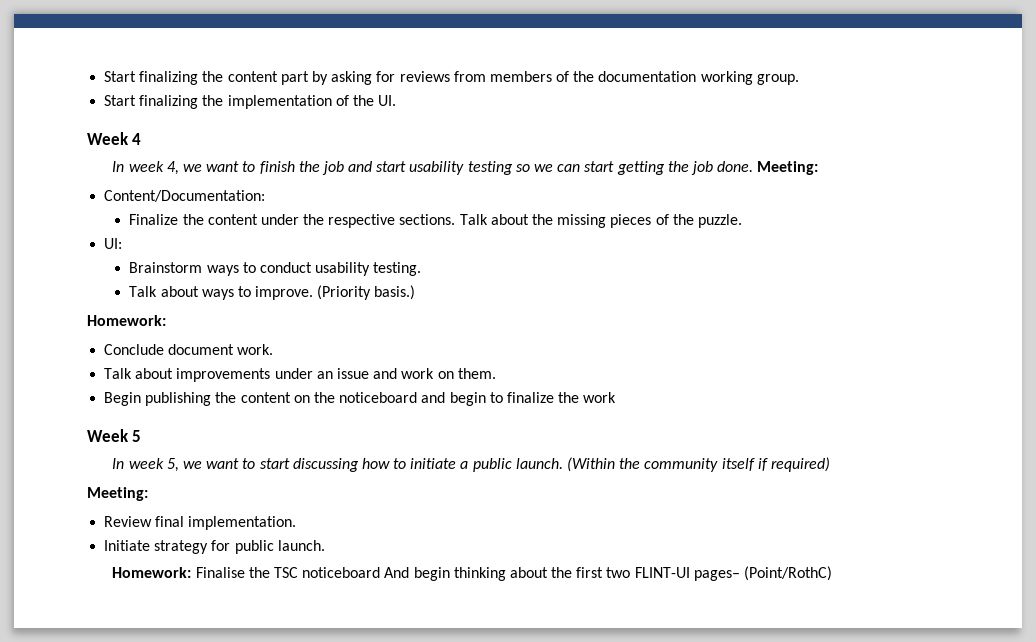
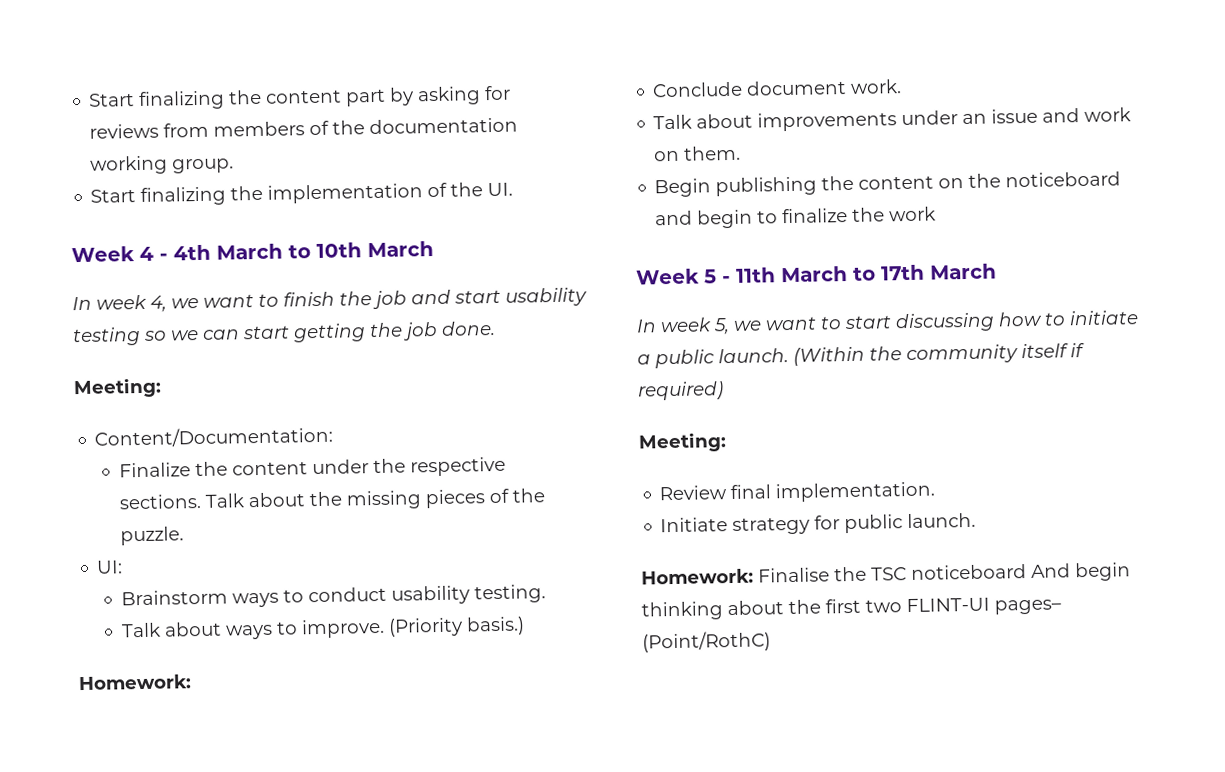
(142, 139) none -> [159,241,434,261] - 4th March to 10th March
(754, 166) none -> (496, 328) //
(142, 436) none -> [722,263,997,284] - 11th March to 17th March

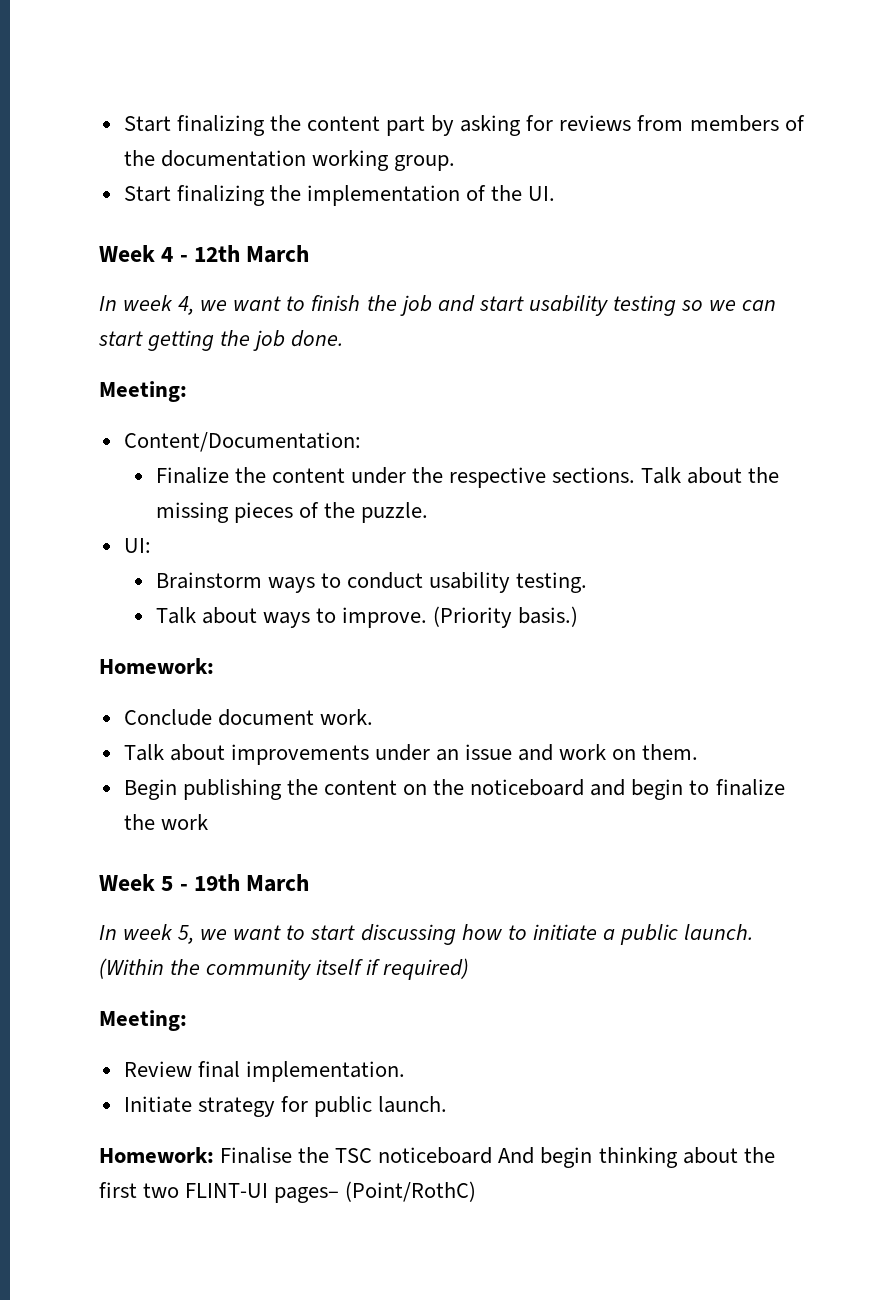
[173,242,362,261] 4th March to 10th -> [194,245,241,262] 12th
[736,264,925,283] 11th March to 17th -> [194,874,241,891] 19th

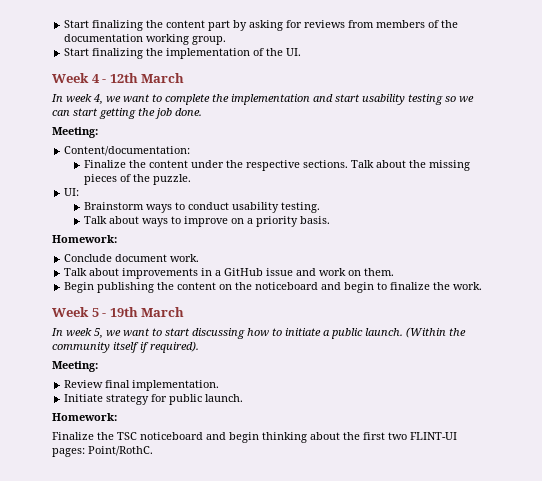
[311,295,432,316] finish the job -> [165,94,310,105] complete the implementation
[123,432,361,452] Content/Documentation: -> [64,146,191,156] Content/documentation:
[342,606,579,628] improve. (Priority basis.) -> [183,216,330,227] improve on a priority basis.
[374,744,460,761] under an -> [201,268,264,276] in a GitHub
[160,814,208,830] work -> [453,282,483,290] work.
[383,958,470,980] required) -> [150,341,199,353] required).
[220,1147,293,1164] Finalise -> [52,432,94,440] // Finalize
[498,1147,535,1164] And -> [206,432,226,440] and
[274,1181,477,1203] pages– (Point/RothC) -> [52,446,153,457] pages: Point/RothC.

